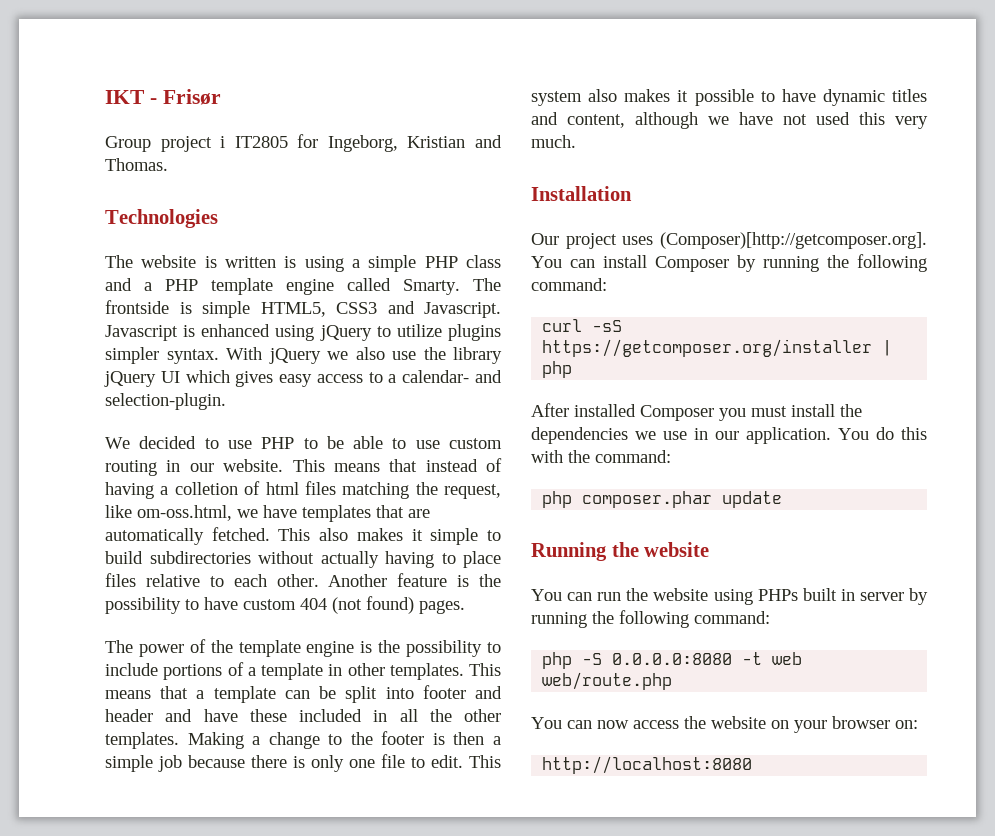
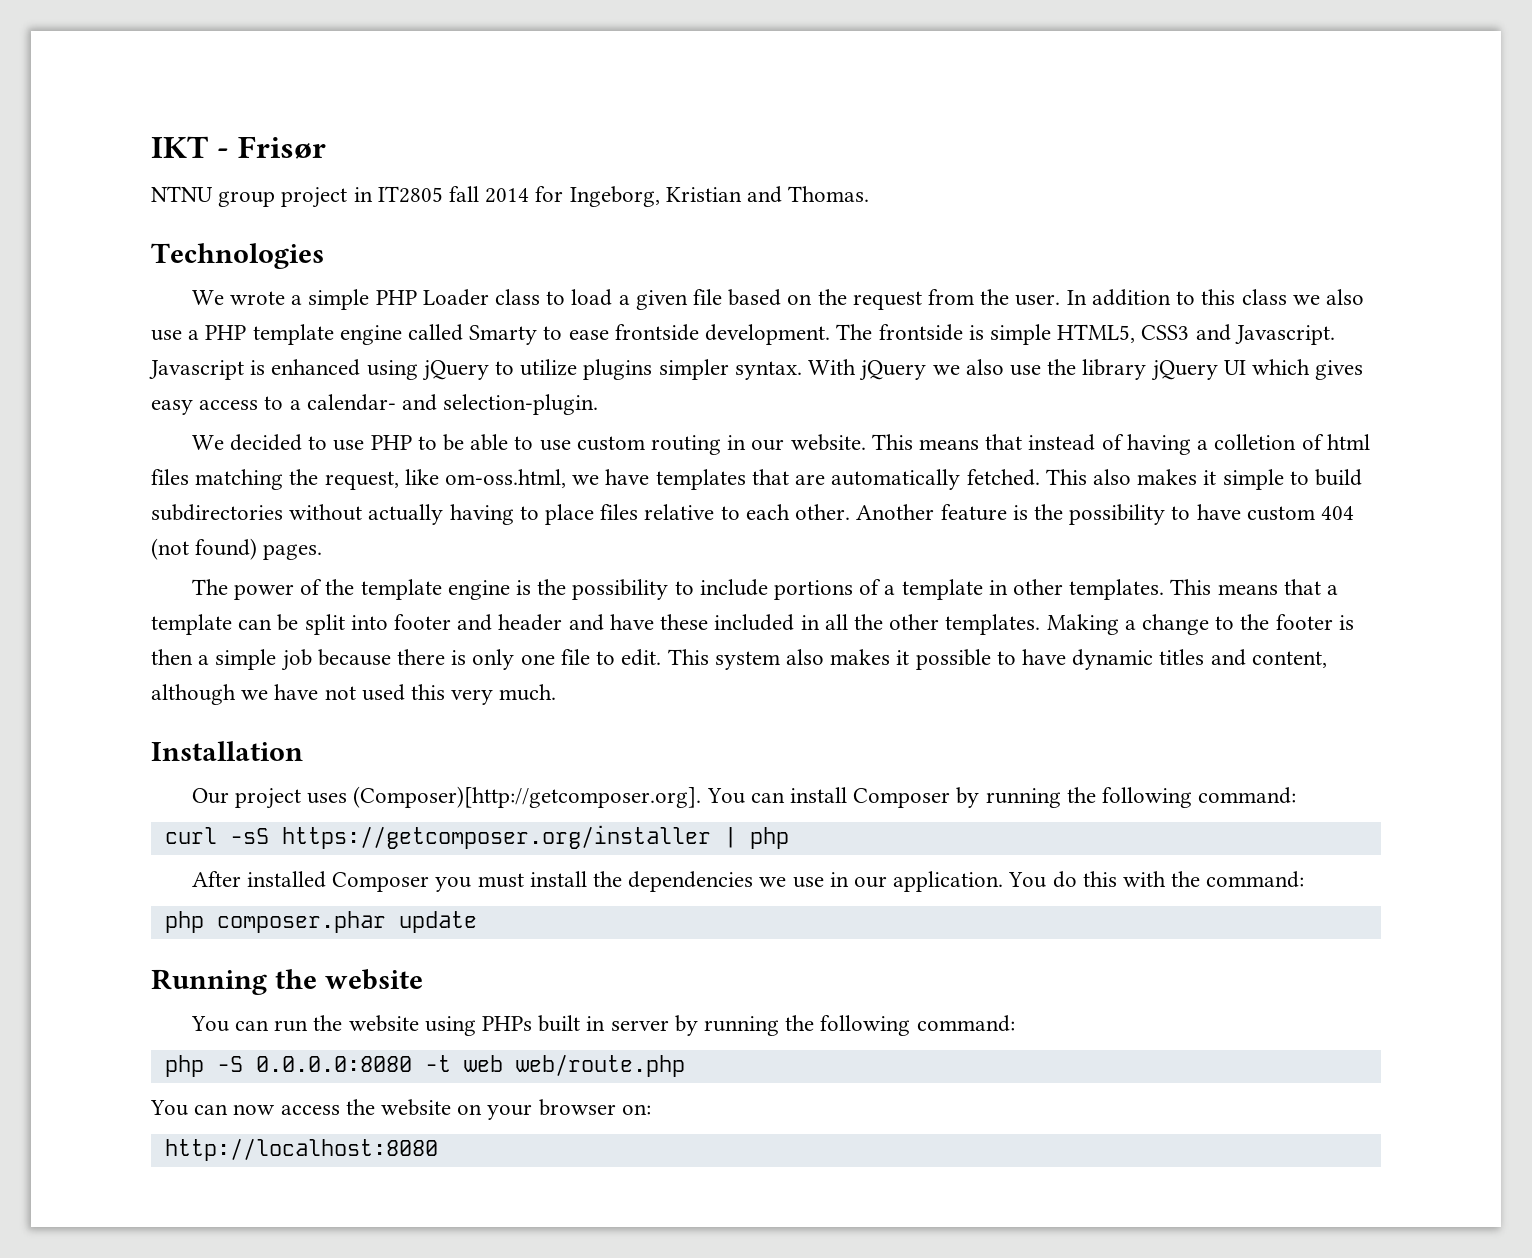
[105,136,288,152] Group project i IT2805 -> [151,186,530,208] NTNU group project in IT2805 fall 2014
[105,255,501,272] [105,278,132,291] The website is written is using a simple PHP class and -> [191,289,1364,310] [151,330,182,341] We wrote a simple PHP Loader class to load a given file based on the request from the user. In addition to this class we also use
[403,279,460,295] Smarty. -> [469,324,831,345] Smarty to ease frontside development.

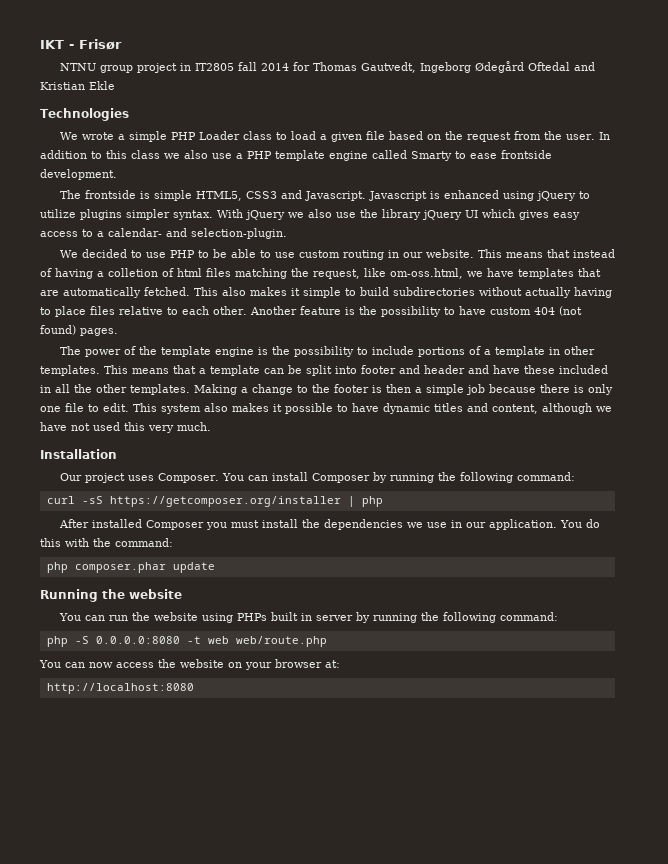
[569,186,870,207] Ingeborg, Kristian and Thomas. -> [312,61,595,73] [40,81,115,90] Thomas Gautvedt, Ingeborg Ødegård Oftedal and Kristian Ekle
(831, 334) none -> (117, 174) //
[353,786,702,808] (Composer)[http://getcomposer.org]. -> [157,473,219,483] Composer.
[621,1104,651,1115] on: -> [325,660,340,668] at:

